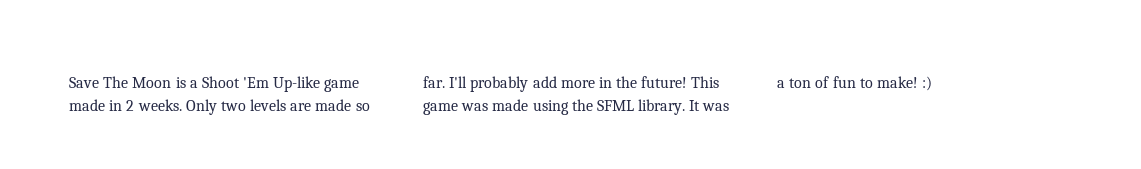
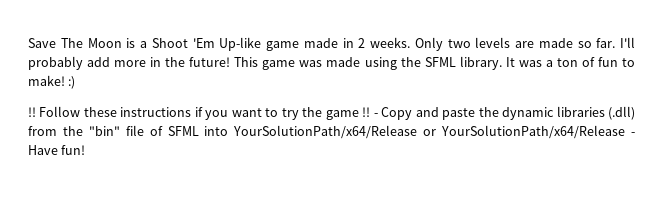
(933, 83) none -> [28,106,635,120] [28,125,635,139] [28,145,86,155] // !! Follow these instructions if you want to try the game !! - Copy and paste the dynamic libraries (.dll) from the "bin" file of SFML into YourSolutionPath/x64/Release or YourSolutionPath/x64/Release - Have fun!

